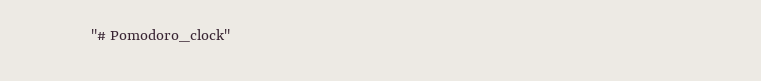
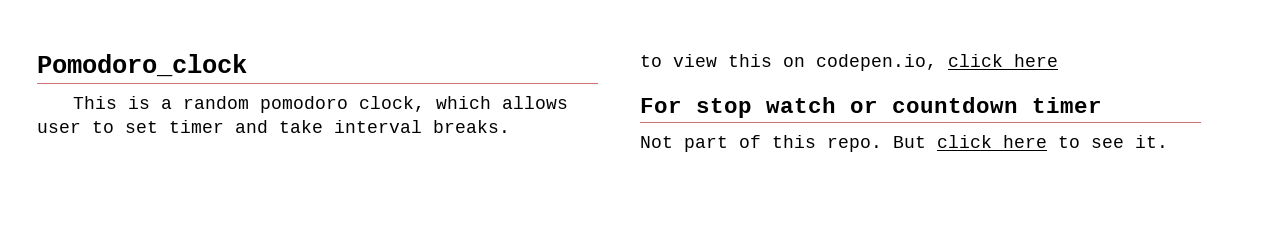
[91,29,231,42] "# Pomodoro_clock" -> [37,54,247,77] [73,96,569,113] [37,120,510,133] [640,54,1058,71] [640,97,1102,118] [640,135,1168,152] Pomodoro_clock // This is a random pomodoro clock, which allows user to set timer and take interval breaks. // to view this on codepen.io, click here // For stop watch or countdown timer // Not part of this repo. But click here to see it.

